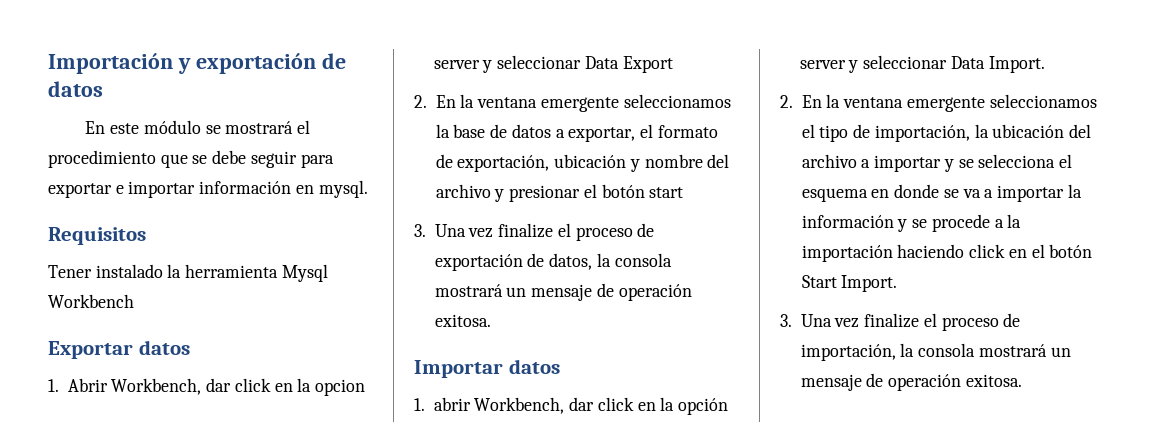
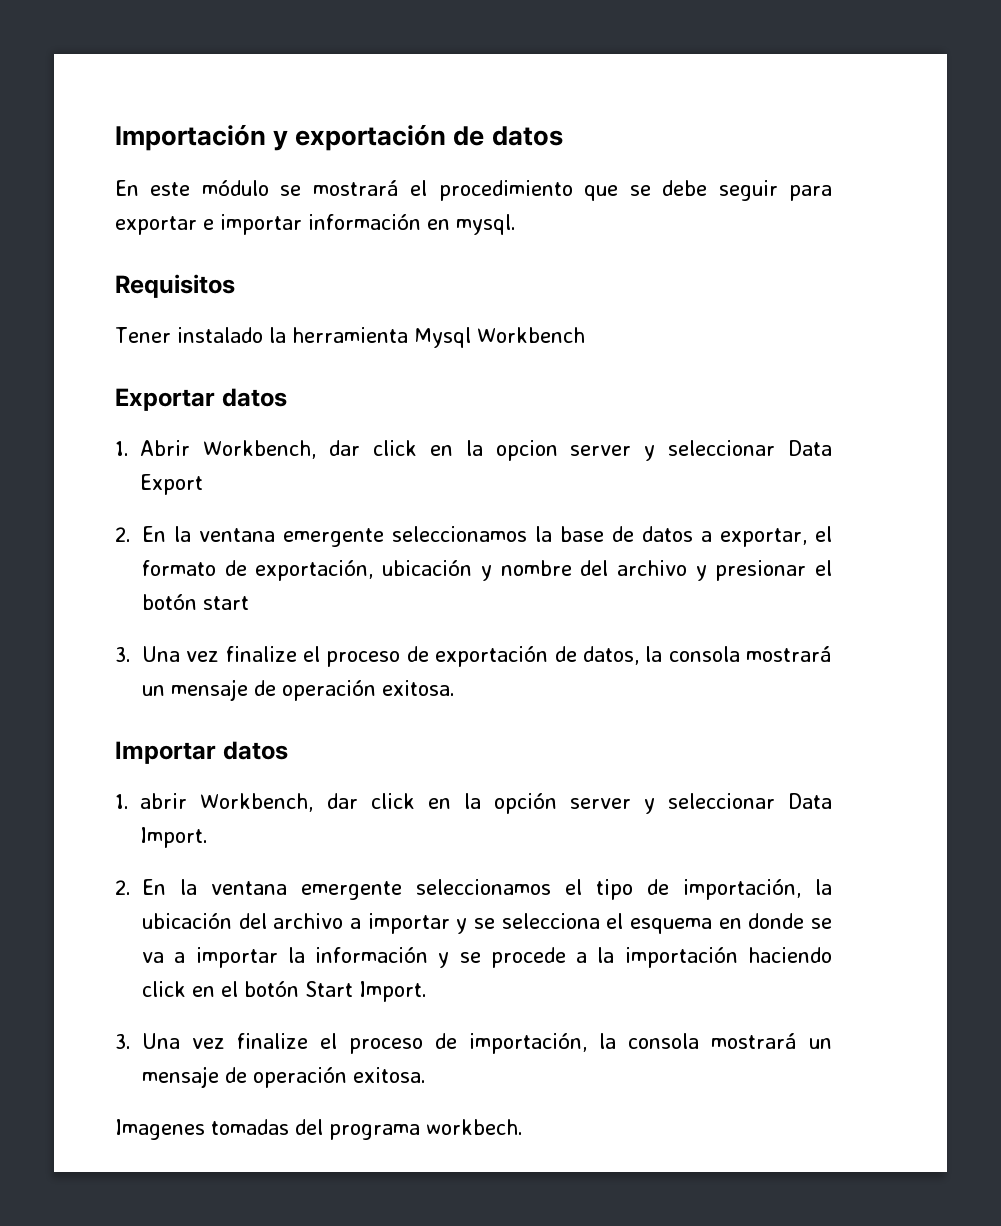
(1022, 380) none -> [115,1119,523,1140] // Imagenes tomadas del programa workbech.

